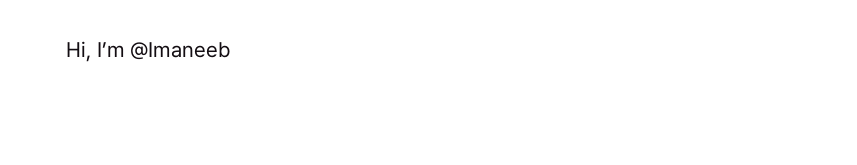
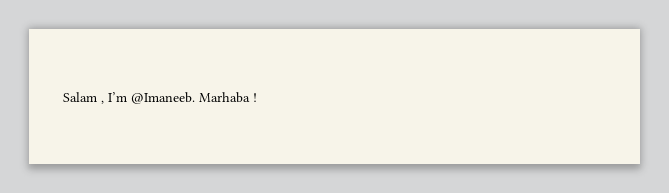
[66,41,231,62] Hi, I’m @Imaneeb -> [63,92,257,104] Salam , I’m @Imaneeb. Marhaba !

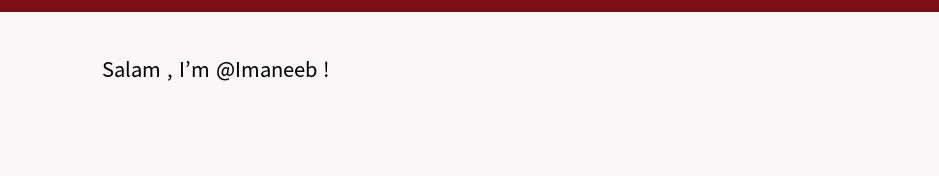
[131,92,250,104] @Imaneeb. Marhaba -> [216,61,318,81] @Imaneeb

